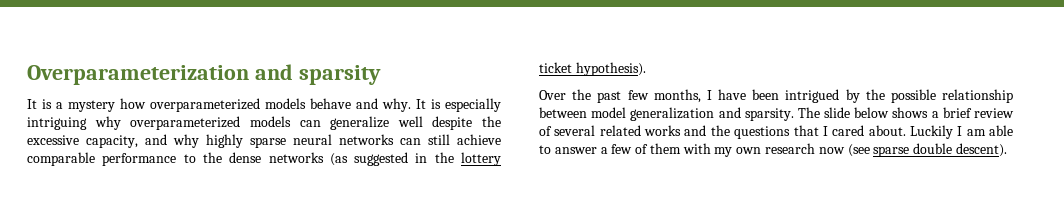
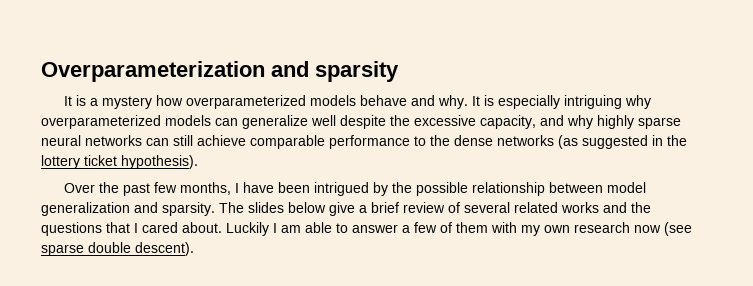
[824,107,929,118] slide below shows -> [248,202,355,216] slides below give

